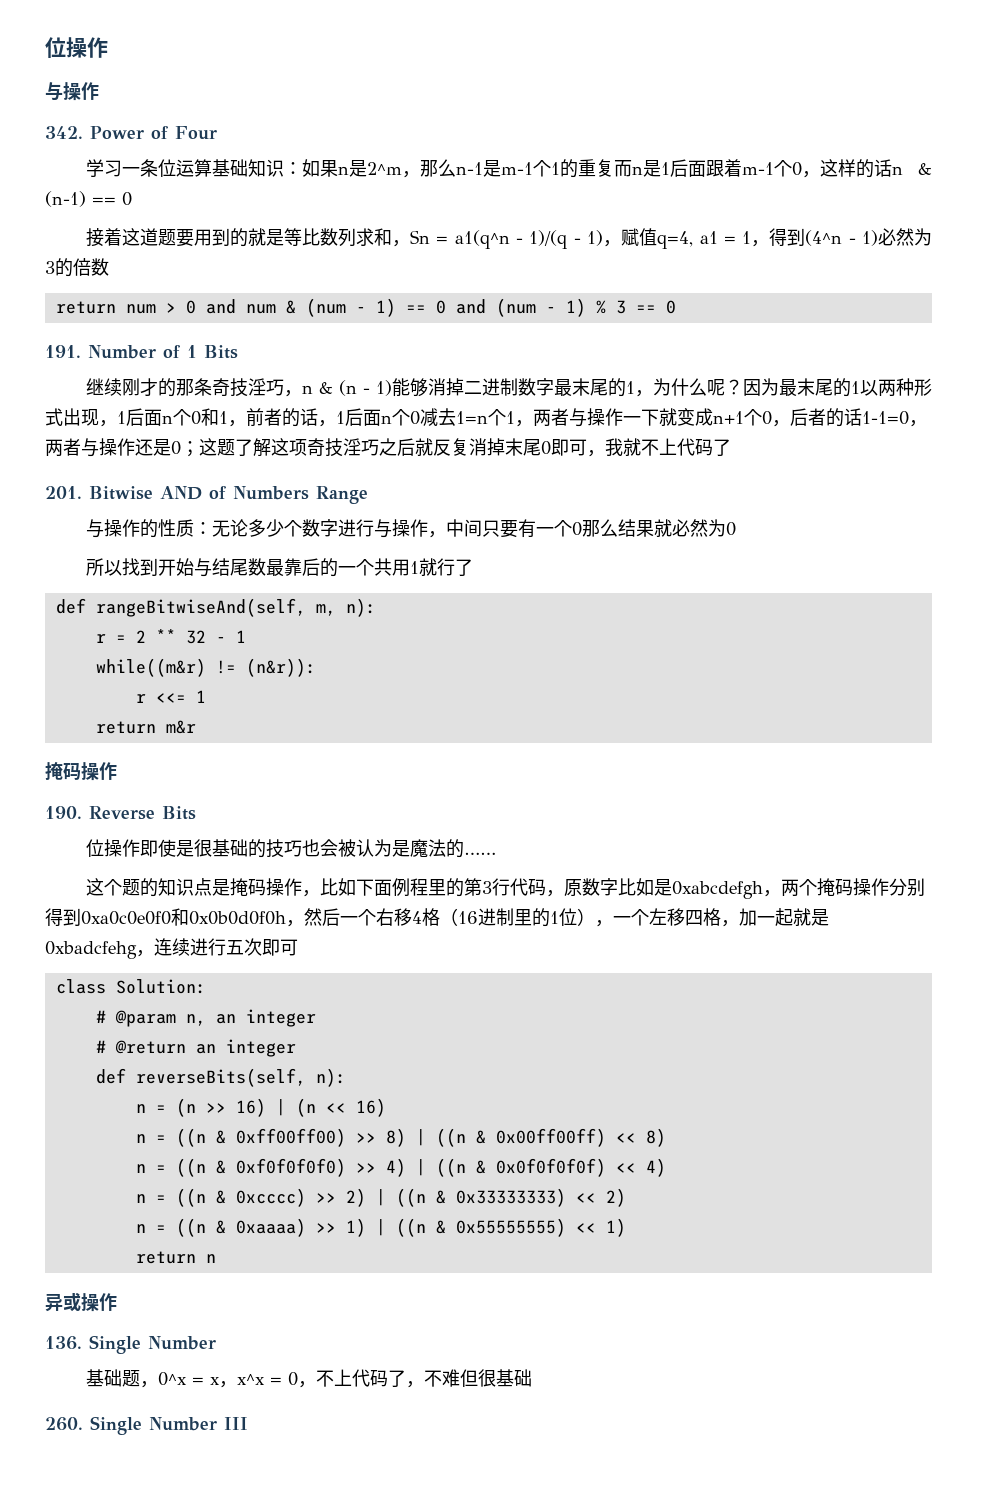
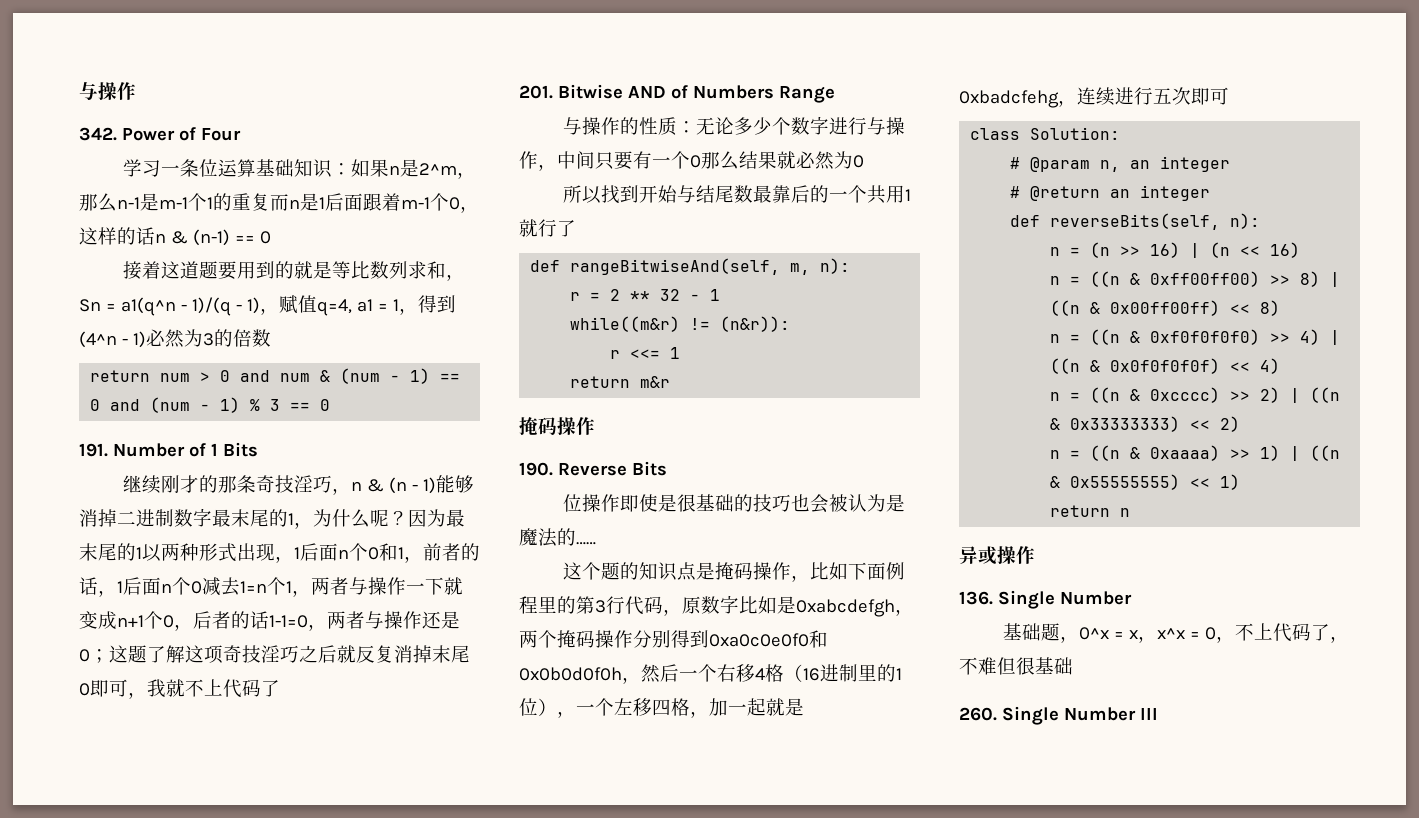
[45,37,108,58] 位操作 // -> (79, 91) none

